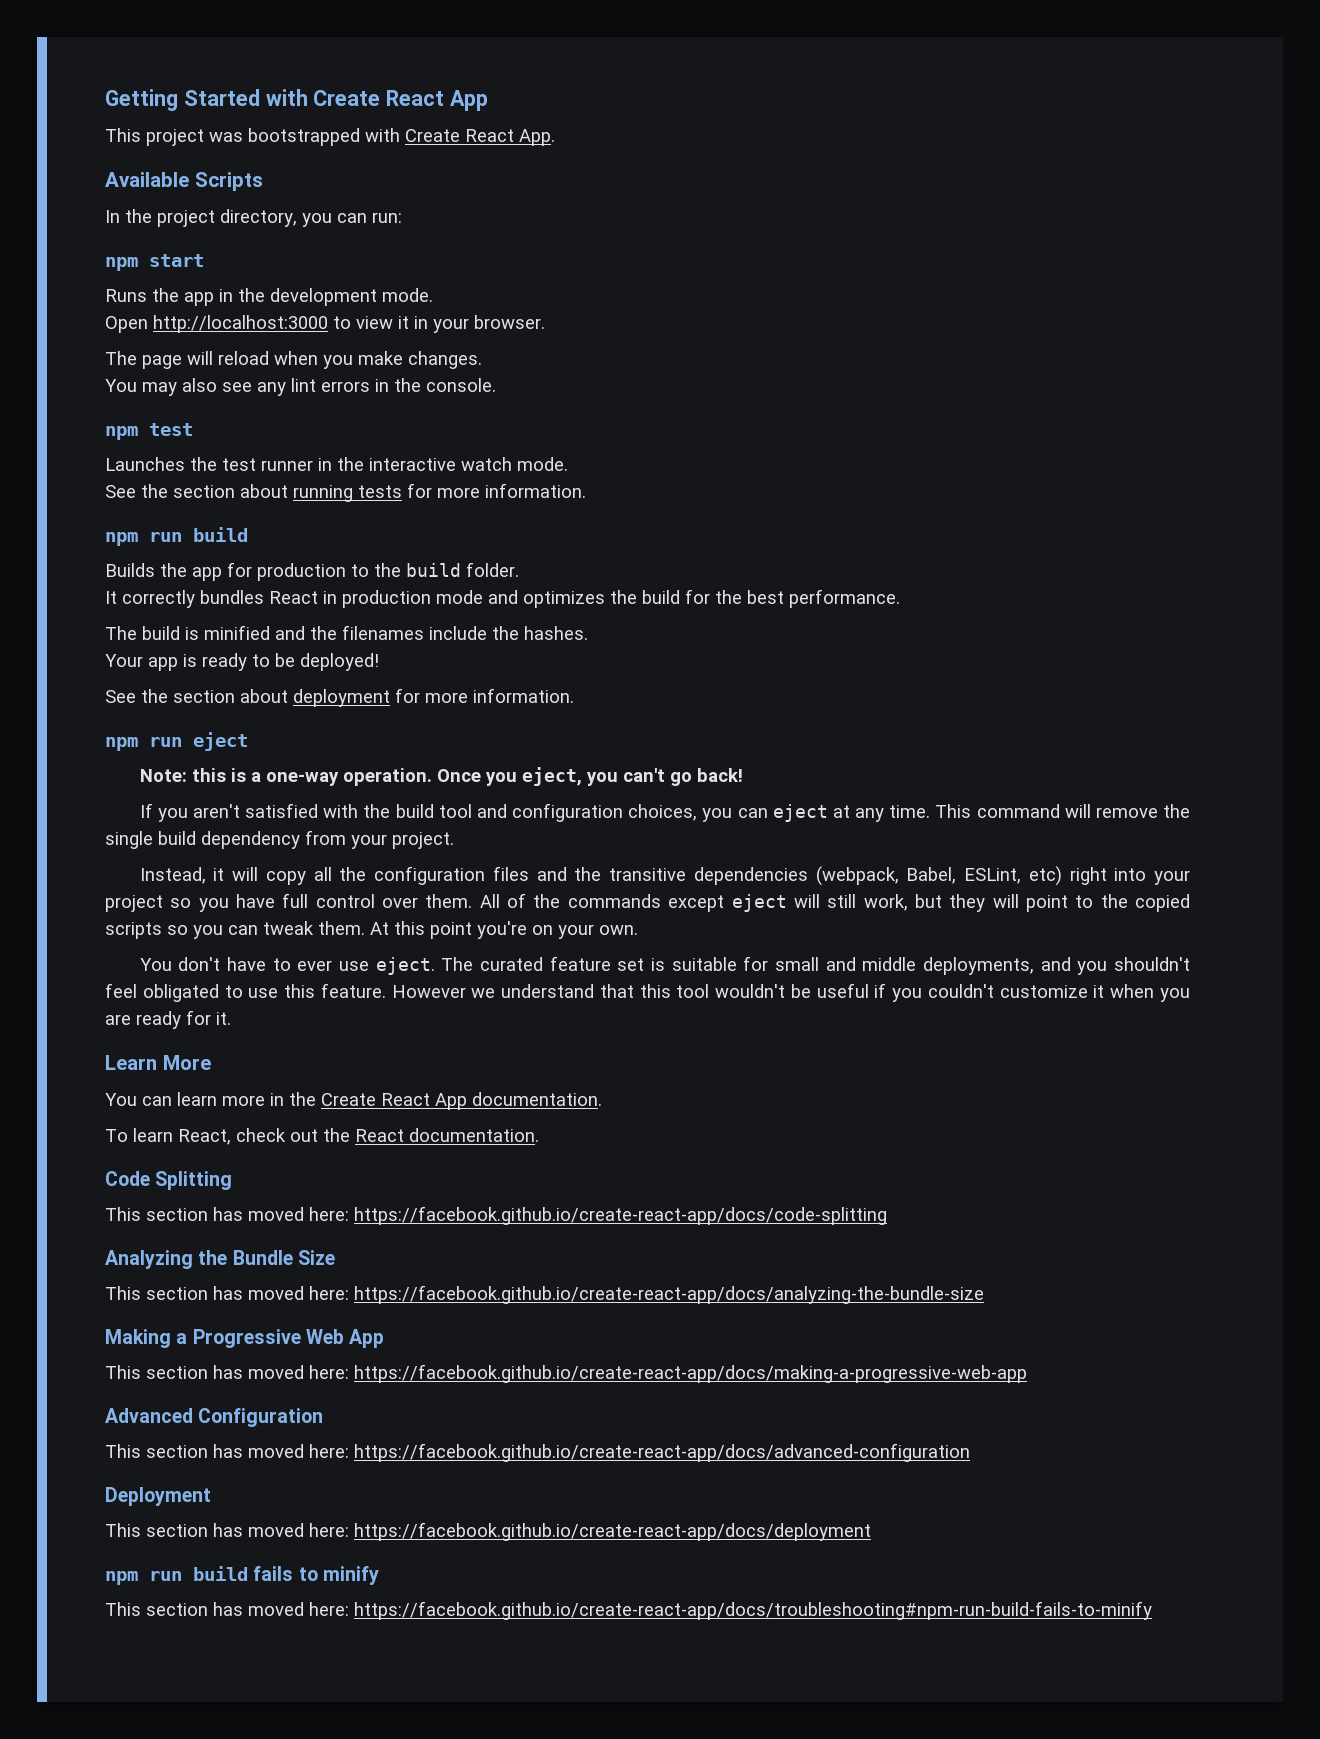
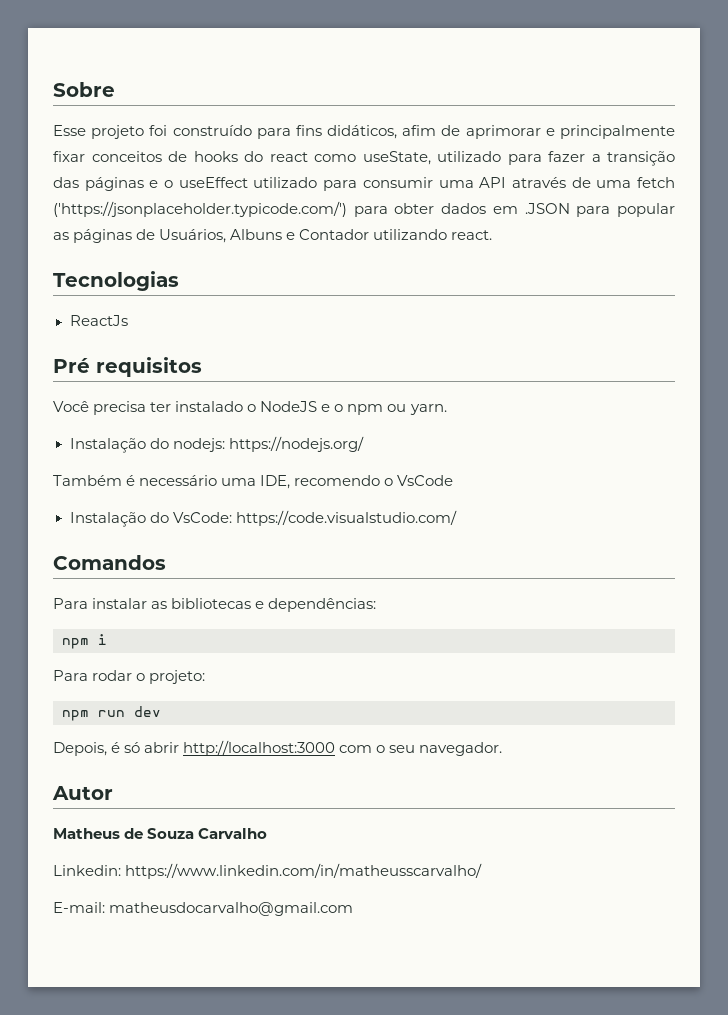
[105,89,489,111] [105,128,555,146] [105,172,263,191] [105,209,402,227] [105,254,204,271] [105,288,433,306] [105,315,545,333] [105,351,482,369] [105,378,496,396] [105,423,193,440] [105,457,568,471] [105,483,586,502] [105,527,248,546] [105,562,519,581] [105,589,900,608] [105,625,588,640] [105,653,379,671] [105,688,574,707] [105,732,248,751] [139,767,743,786] [139,803,1191,822] [105,830,454,849] [139,866,1190,886] [105,893,1190,912] [105,921,638,939] [139,956,1191,975] [105,983,1191,1002] [105,1010,231,1029] [105,1055,211,1070] [105,1092,602,1110] [105,1128,539,1145] [105,1171,233,1190] [105,1206,887,1225] [105,1250,335,1269] [105,1285,984,1304] [105,1329,385,1348] [105,1364,1027,1383] [105,1408,324,1427] [105,1443,970,1462] [105,1487,211,1506] [105,1522,871,1541] [105,1566,379,1585] [105,1601,1152,1620] Getting Started with Create React App // This project was bootstrapped with Create React App. // Available Scripts // In the project directory, you can run: // npm start // Runs the app in the development mode. // Open http://localhost:3000 to view it in your browser. // The page will reload when you make changes. // You may also see any lint errors in the console. // npm test // Launches the test runner in the interactive watch mode. // See the section about running tests for more information. // npm run build // Builds the app for production to the build folder. // It correctly bundles React in production mode and optimizes the build for the best performance. // The build is minified and the filenames include the hashes. // Your app is ready to be deployed! // See the section about deployment for more information. // npm run eject // Note: this is a one-way operation. Once you eject, you can't go back! // If you aren't satisfied with the build tool and configuration choices, you can eject at any time. This command will remove the single build dependency from your project. // Instead, it will copy all the configuration files and the transitive dependencies (webpack, Babel, ESLint, etc) right into your project so you have full control over them. All of the commands except eject will still work, but they will point to the copied scripts so you can tweak them. At this point you're on your own. // You don't have to ever use eject. The curated feature set is suitable for small and middle deployments, and you shouldn't feel obligated to use this feature. However we understand that this tool wouldn't be useful if you couldn't customize it when you are ready for it. // Learn More // You can learn more in the Create React App documentation. // To learn React, check out the React documentation. // Code Splitting // This section has moved here: https://facebook.github.io/create-react-app/docs/code-splitting // Analyzing the Bundle Size // This section has moved here: https://facebook.github.io/create-react-app/docs/analyzing-the-bundle-size // Making a Progressive Web App // This section has moved here: https://facebook.github.io/create-react-app/docs/making-a-progressive-web-app // Advanced Configuration // This section has moved here: https://facebook.github.io/create-react-app/docs/advanced-configuration // Deployment // This section has moved here: https://facebook.github.io/create-react-app/docs/deployment // npm run build fails to minify // This section has moved here: https://facebook.github.io/create-react-app/docs/troubleshooting#npm-run-build-fails-to-minify -> [53,82,115,97] [53,125,675,139] [53,151,675,166] [53,177,676,191] [53,201,675,217] [53,229,493,243] [53,271,179,291] [69,315,128,326] [53,357,202,377] [53,401,447,415] [69,436,364,453] [53,475,454,489] [69,510,457,527] [53,555,166,570] [53,598,377,612] [62,634,107,649] [53,670,206,684] [62,706,161,721] [53,740,503,756] [52,786,113,800] [53,828,268,839] [53,863,483,879] [53,902,354,916] Sobre // Esse projeto foi construído para fins didáticos, afim de aprimorar e principalmente fixar conceitos de hooks do react como useState, utilizado para fazer a transição das páginas e o useEffect utilizado para consumir uma API através de uma fetch ('https://jsonplaceholder.typicode.com/') para obter dados em .JSON para popular as páginas de Usuários, Albuns e Contador utilizando react. // Tecnologias // ReactJs // Pré requisitos // Você precisa ter instalado o NodeJS e o npm ou yarn. // Instalação do nodejs: https://nodejs.org/ // Também é necessário uma IDE, recomendo o VsCode // Instalação do VsCode: https://code.visualstudio.com/ // Comandos // Para instalar as bibliotecas e dependências: // npm i // Para rodar o projeto: // npm run dev // Depois, é só abrir http://localhost:3000 com o seu navegador. // Autor // Matheus de Souza Carvalho // Linkedin: https://www.linkedin.com/in/matheusscarvalho/ // E-mail: matheusdocarvalho@gmail.com

